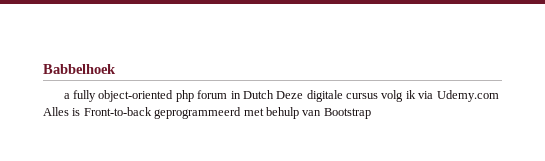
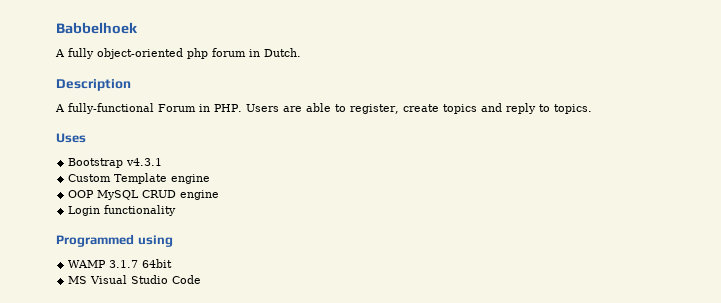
[63,93,70,99] a -> [55,49,65,57] A
[242,90,499,102] [43,107,371,119] Dutch Deze digitale cursus volg ik via Udemy.com Alles is Front-to-back geprogrammeerd met behulp van Bootstrap -> [264,48,301,57] [56,79,131,91] [55,103,592,114] [56,133,86,143] [68,158,163,168] [68,173,211,184] [68,190,220,200] [68,205,177,216] [56,234,173,247] [68,259,173,268] [68,275,202,284] Dutch. // Description // A fully-functional Forum in PHP. Users are able to register, create topics and reply to topics. // Uses // Bootstrap v4.3.1 // Custom Template engine // OOP MySQL CRUD engine // Login functionality // Programmed using // WAMP 3.1.7 64bit // MS Visual Studio Code

